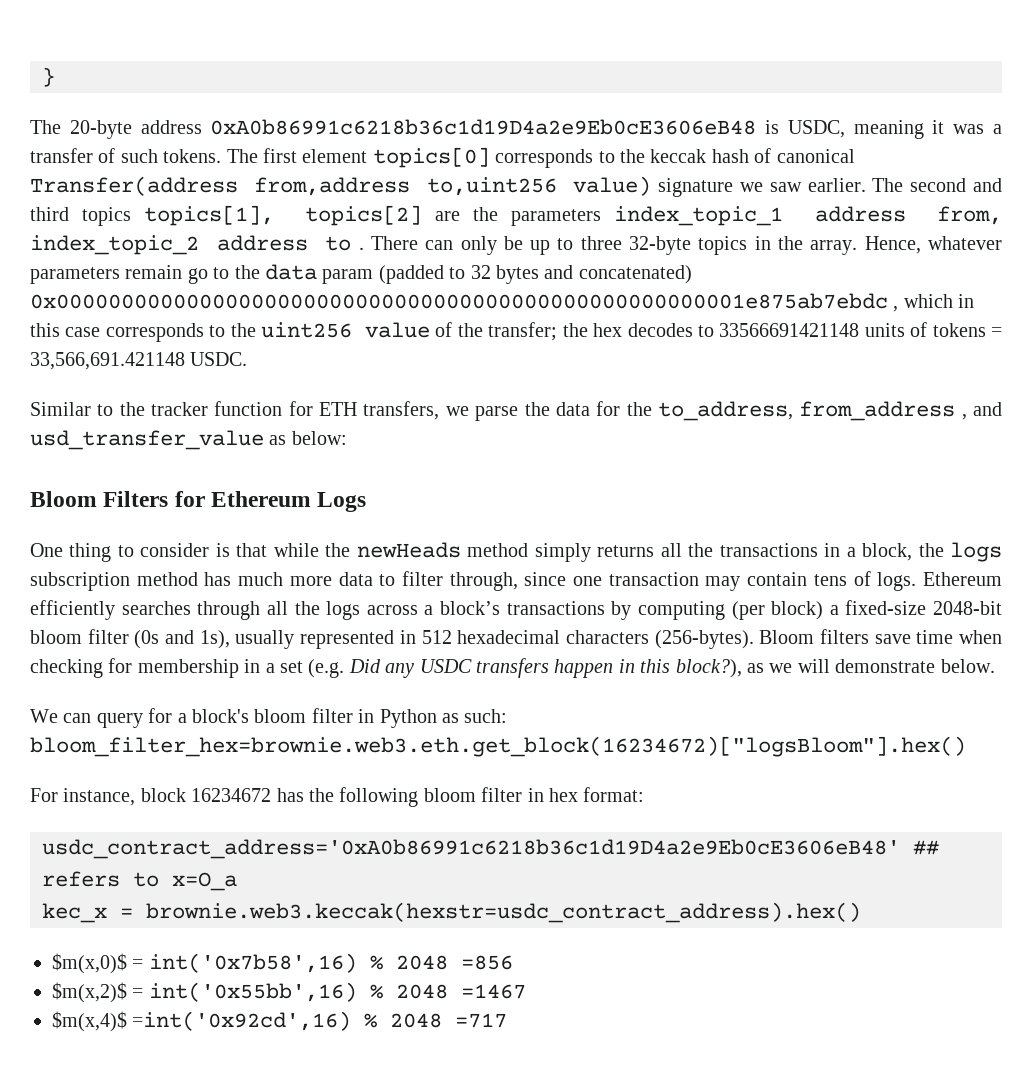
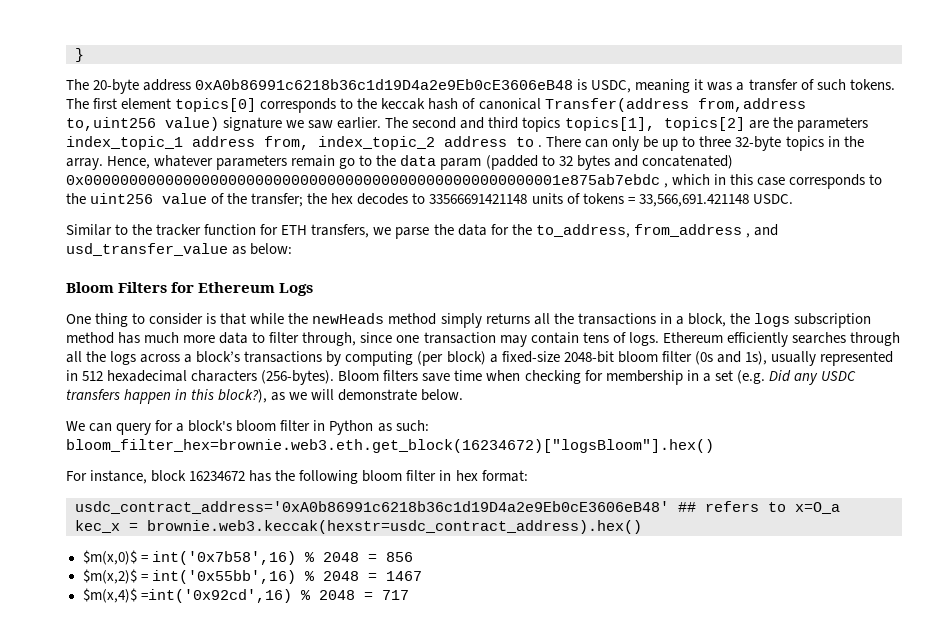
[460,955,513,970] =856 -> [367,552,413,562] = 856
[460,984,526,999] =1467 -> [367,571,422,581] = 1467
[455,1013,508,1028] =717 -> [363,590,409,600] = 717

